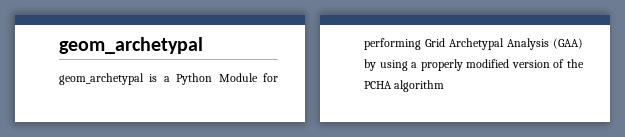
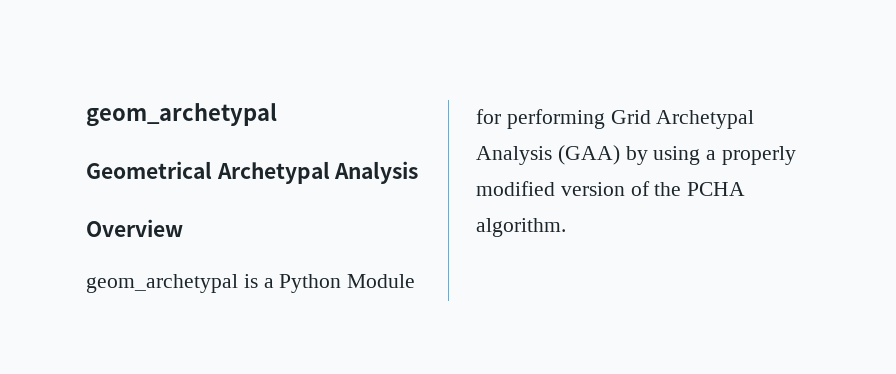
[59,37,203,54] geom_archetypal -> [86,103,277,127] [86,161,419,184] [86,219,183,237] geom_archetypal // Geometrical Archetypal Analysis // Overview
[394,80,445,92] algorithm -> [476,218,566,237] algorithm.

